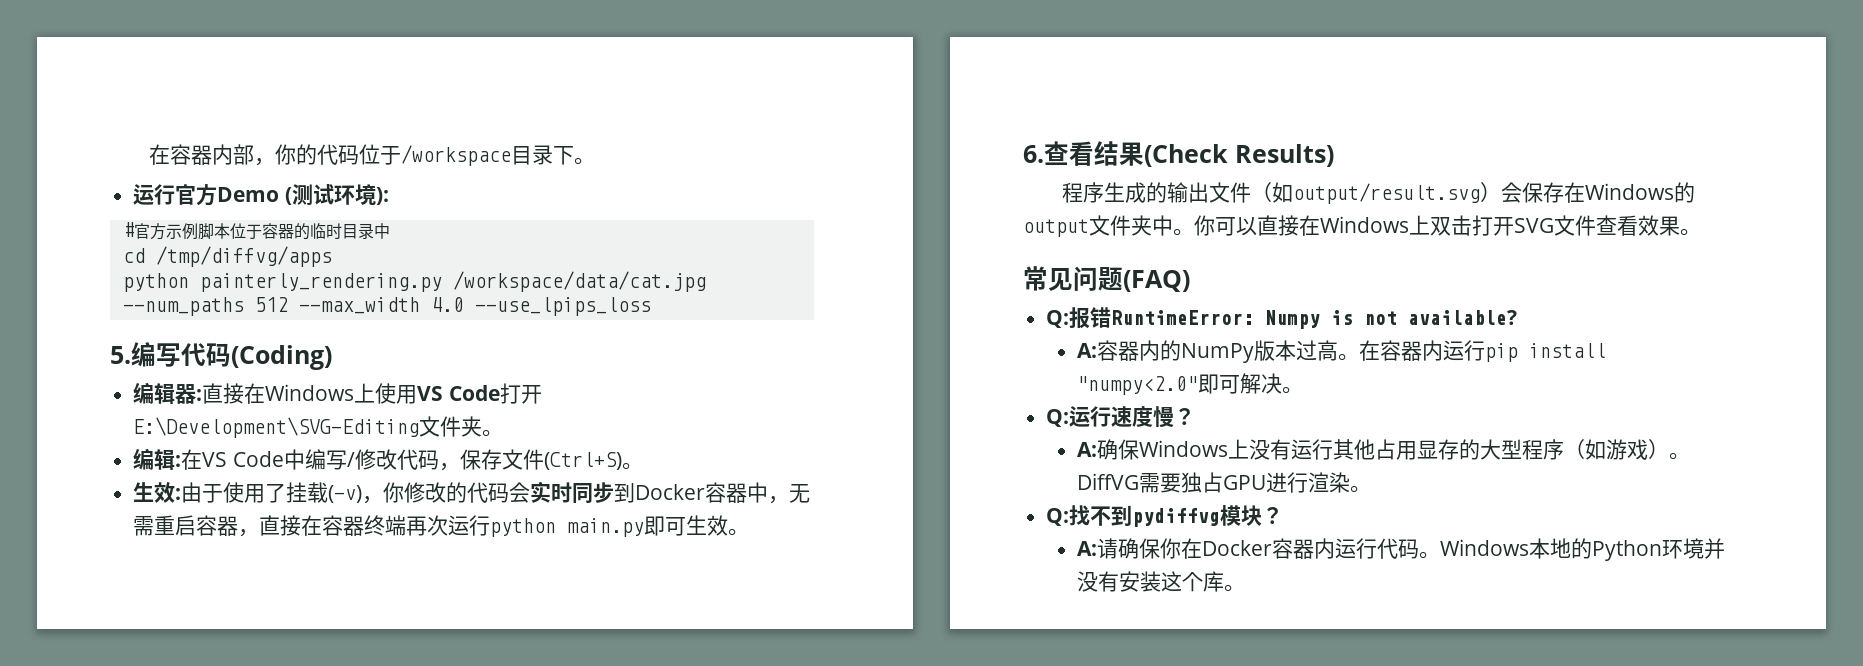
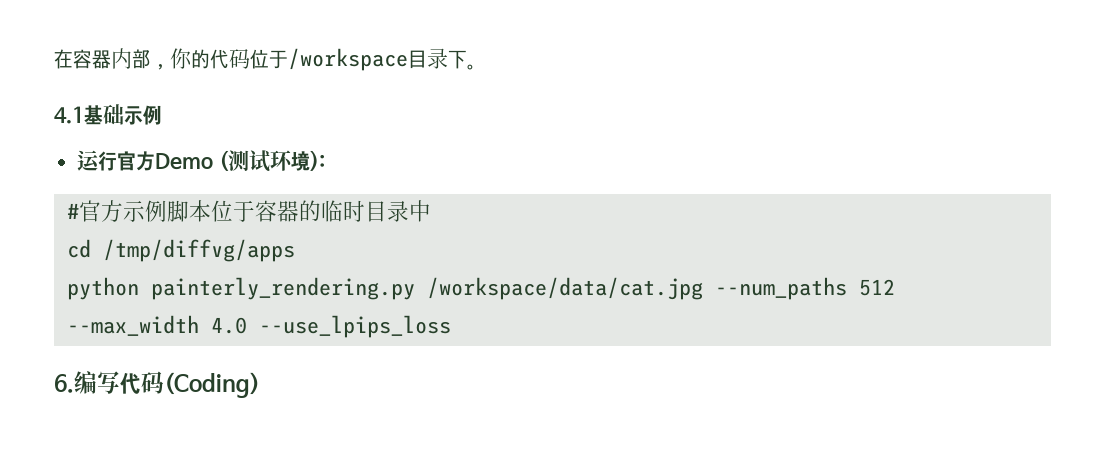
(596, 161) none -> [54,104,162,125] // 4.1基础示例
[110,346,131,364] 5. -> [54,374,74,393] 6.
[133,382,542,404] [133,416,504,438] [133,448,643,471] [133,481,811,504] [133,515,750,537] [1023,141,1334,167] [1062,182,1696,204] [1023,215,1701,237] [1023,266,1190,292] [1046,307,1518,329] [1077,340,1607,363] [1077,373,1304,395] [1046,406,1196,428] [1077,439,1691,460] [1077,472,1372,493] [1046,505,1284,527] [1077,538,1726,561] [1077,571,1246,592] // 编辑器:直接在Windows上使用VS Code打开E:\Development\SVG-Editing文件夹。 // 编辑:在VS Code中编写/修改代码，保存文件(Ctrl+S)。 // 生效:由于使用了挂载(-v)，你修改的代码会实时同步到Docker容器中，无需重启容器，直接在容器终端再次运行python main.py即可生效。 // 6.查看结果(Check Results) // 程序生成的输出文件（如output/result.svg）会保存在Windows的output文件夹中。你可以直接在Windows上双击打开SVG文件查看效果。 // 常见问题(FAQ) // Q:报错RuntimeError: Numpy is not available? // A:容器内的NumPy版本过高。在容器内运行pip install "numpy<2.0"即可解决。 // Q:运行速度慢？ // A:确保Windows上没有运行其他占用显存的大型程序（如游戏）。DiffVG需要独占GPU进行渲染。 // Q:找不到pydiffvg模块？ // A:请确保你在Docker容器内运行代码。Windows本地的Python环境并没有安装这个库。 -> (260, 385) none

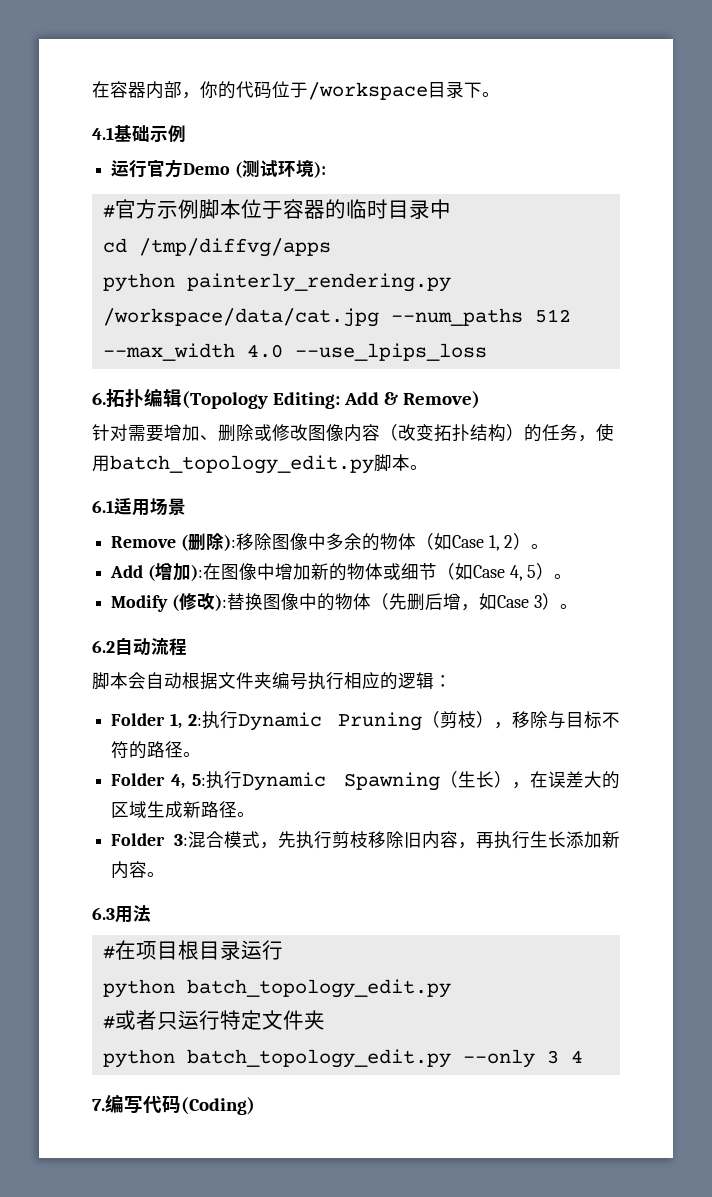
(74, 383) none -> [106,388,480,409] [92,423,614,442] [92,454,428,474] [92,498,186,516] [111,533,550,551] [110,563,573,581] [111,592,578,612] [92,637,187,656] [92,672,452,690] [111,711,620,731] [111,741,202,759] [111,771,620,791] [111,801,256,818] [111,831,620,849] [111,861,166,879] [92,905,151,923] [102,940,283,960] [102,979,451,998] [102,1010,325,1030] [102,1049,583,1068] [92,1099,105,1111] 拓扑编辑(Topology Editing: Add & Remove) // 针对需要增加、删除或修改图像内容（改变拓扑结构）的任务，使用batch_topology_edit.py脚本。 // 6.1适用场景 // Remove (删除):移除图像中多余的物体（如Case 1, 2）。 // Add (增加):在图像中增加新的物体或细节（如Case 4, 5）。 // Modify (修改):替换图像中的物体（先删后增，如Case 3）。 // 6.2自动流程 // 脚本会自动根据文件夹编号执行相应的逻辑： // Folder 1, 2:执行Dynamic Pruning（剪枝），移除与目标不符的路径。 // Folder 4, 5:执行Dynamic Spawning（生长），在误差大的区域生成新路径。 // Folder 3:混合模式，先执行剪枝移除旧内容，再执行生长添加新内容。 // 6.3用法 // #在项目根目录运行 // python batch_topology_edit.py // #或者只运行特定文件夹 // python batch_topology_edit.py --only 3 4 // 7.

